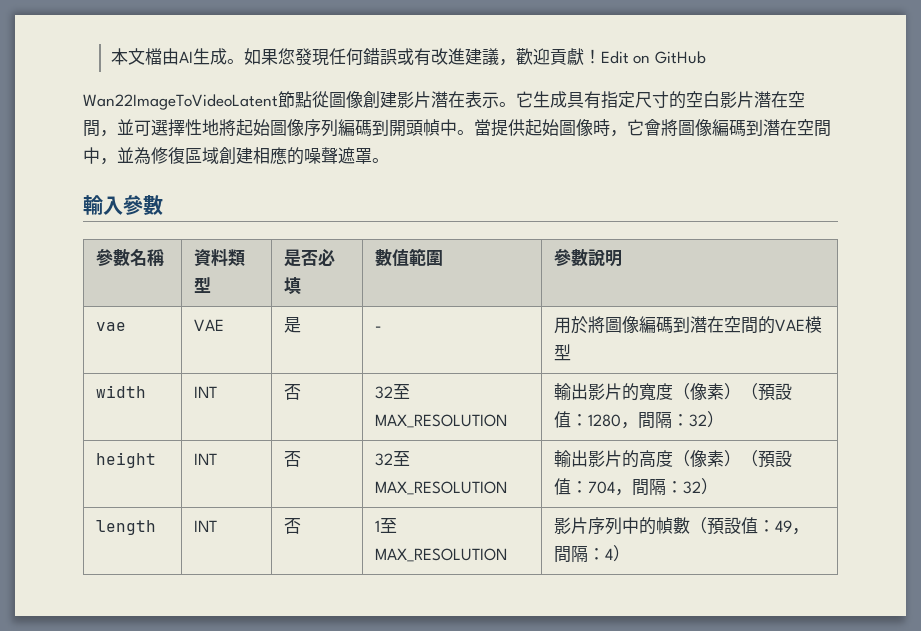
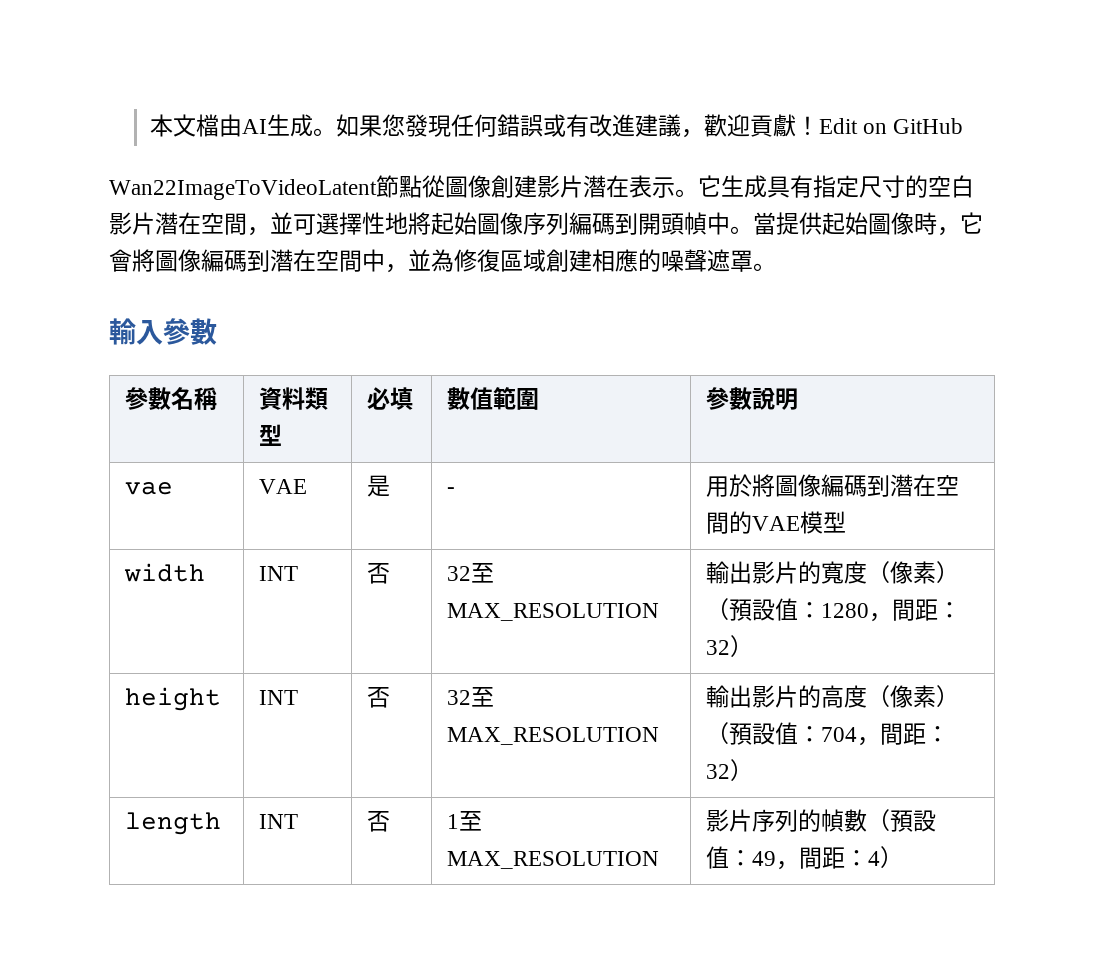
[284,249,319,267] 是否 -> (283, 435) none
[655,411,673,429] 隔 -> [915,599,939,621] 距
[649,478,667,496] 隔 -> [903,723,927,745] 距
[622,517,640,534] 中 -> (799, 820) none
[571,545,589,563] 隔 -> [822,847,846,869] 距

